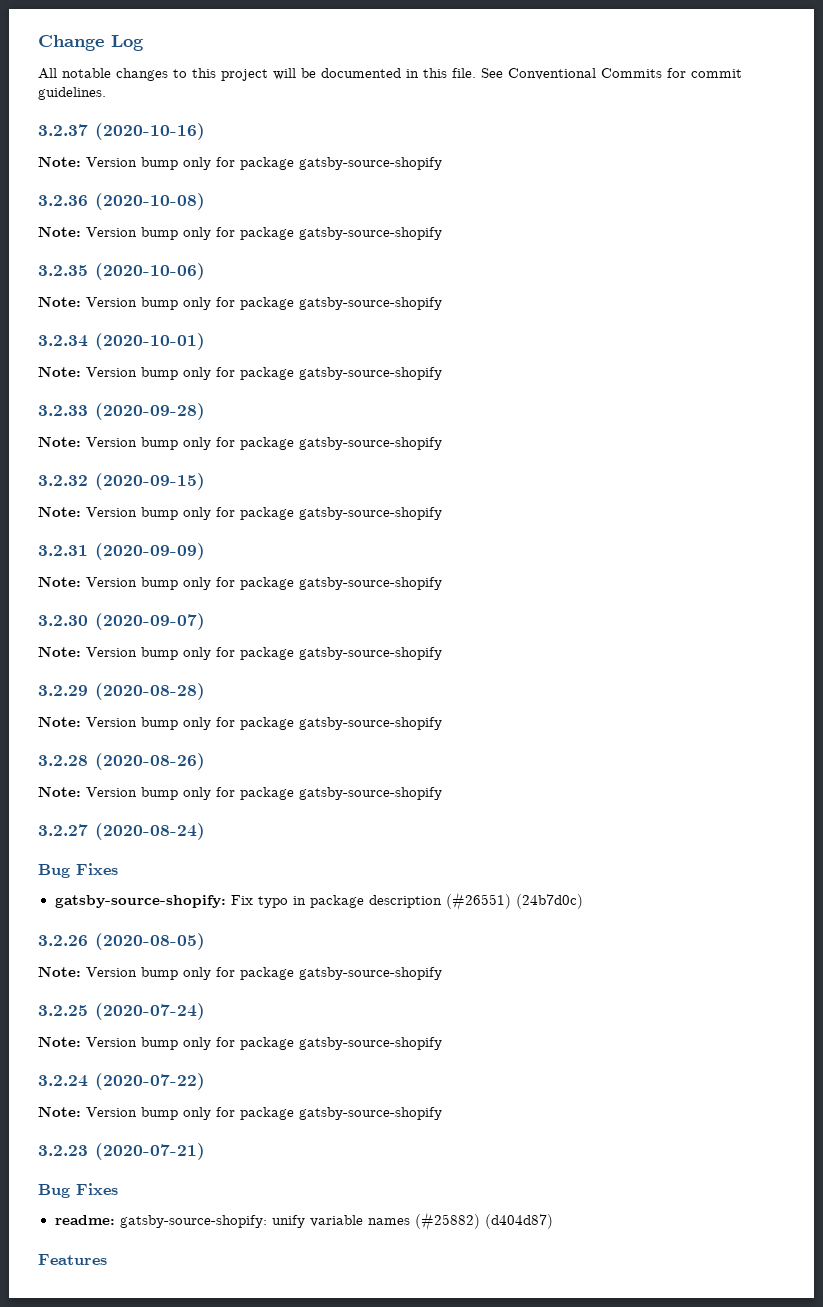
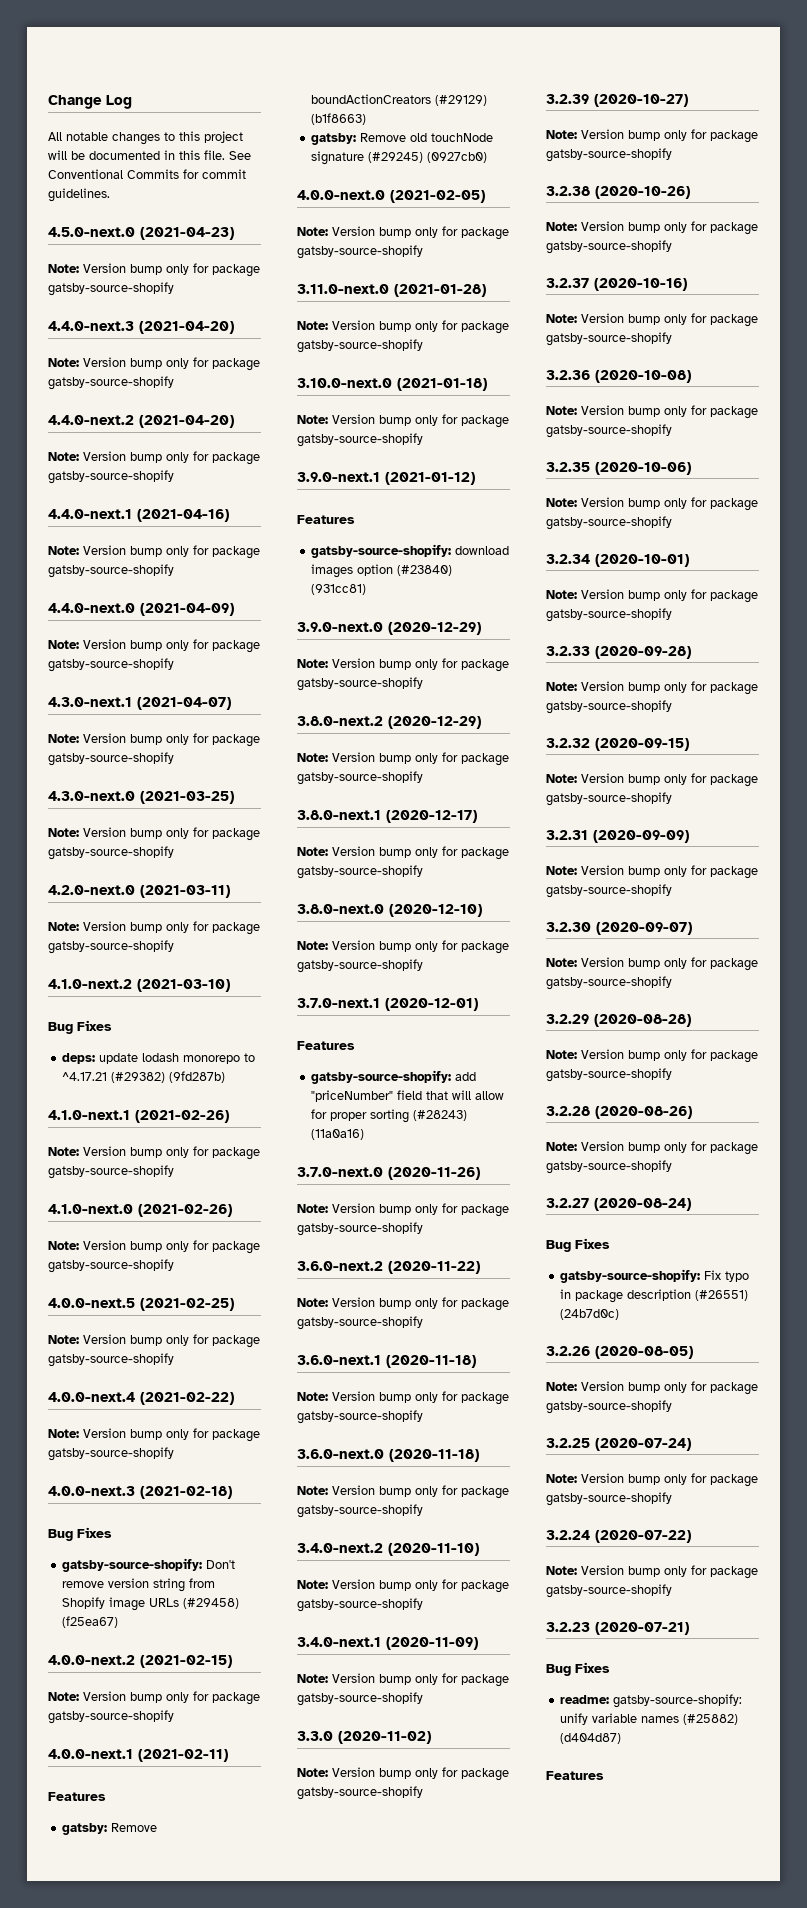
(106, 93) none -> [48,227,234,240] [48,263,260,277] [48,282,174,296] [48,321,234,334] [48,357,260,371] [48,376,174,390] [48,415,234,428] [48,451,260,465] [48,470,174,484] [48,509,229,522] [48,545,260,559] [48,564,174,578] [48,603,234,616] [48,639,260,653] [48,658,174,672] [48,697,231,710] [48,733,260,747] [48,752,174,766] [48,791,234,804] [48,827,260,841] [48,846,174,860] [48,885,230,898] [48,921,260,935] [48,940,174,954] [48,979,230,992] [48,1020,112,1034] [62,1053,256,1064] [62,1071,226,1083] [48,1110,229,1123] [48,1146,260,1160] [48,1165,174,1179] [48,1204,232,1217] [48,1240,260,1254] [48,1259,174,1273] [48,1298,234,1311] [48,1334,260,1348] [48,1353,174,1367] [48,1392,234,1405] [48,1428,260,1442] [48,1447,174,1461] [48,1486,232,1499] [48,1527,112,1541] [62,1558,236,1572] [62,1578,216,1592] [62,1597,240,1611] [62,1616,119,1628] [48,1655,232,1668] [48,1691,260,1705] [48,1710,174,1724] [48,1749,228,1762] [48,1792,106,1801] [62,1823,158,1835] [311,94,488,106] [311,113,367,125] [311,133,494,145] [311,151,488,165] [297,190,485,203] [297,226,509,240] [297,245,423,259] [297,284,486,297] [297,320,509,334] [297,339,423,353] [297,378,487,391] [297,414,509,428] [297,433,423,447] [297,472,475,485] [297,515,355,524] [311,544,510,558] [311,564,453,578] [311,584,367,595] [297,622,481,635] [297,658,509,672] [297,677,423,691] [297,716,481,729] [297,752,509,766] [297,771,423,785] [297,810,477,823] [297,846,509,860] [297,865,423,879] [297,904,482,917] [297,940,509,954] [297,959,423,973] [297,998,478,1011] [297,1041,355,1050] [311,1070,477,1084] [311,1090,505,1102] [311,1109,468,1123] [311,1129,365,1140] [297,1167,480,1180] [297,1203,509,1217] [297,1222,423,1236] [297,1261,480,1274] [297,1297,509,1311] [297,1316,423,1330] [297,1355,476,1368] [297,1391,509,1405] [297,1410,423,1424] [297,1449,479,1462] [297,1485,509,1499] [297,1504,423,1518] [297,1543,479,1556] [297,1579,509,1593] [297,1598,423,1612] [297,1637,478,1650] [297,1673,509,1687] [297,1692,423,1706] [297,1731,431,1744] [297,1767,509,1781] [297,1786,423,1800] [546,94,688,107] [546,129,758,143] [546,148,672,162] [546,186,690,199] [546,221,758,235] [546,240,672,254] // 4.5.0-next.0 (2021-04-23) // Note: Version bump only for package gatsby-source-shopify // 4.4.0-next.3 (2021-04-20) // Note: Version bump only for package gatsby-source-shopify // 4.4.0-next.2 (2021-04-20) // Note: Version bump only for package gatsby-source-shopify // 4.4.0-next.1 (2021-04-16) // Note: Version bump only for package gatsby-source-shopify // 4.4.0-next.0 (2021-04-09) // Note: Version bump only for package gatsby-source-shopify // 4.3.0-next.1 (2021-04-07) // Note: Version bump only for package gatsby-source-shopify // 4.3.0-next.0 (2021-03-25) // Note: Version bump only for package gatsby-source-shopify // 4.2.0-next.0 (2021-03-11) // Note: Version bump only for package gatsby-source-shopify // 4.1.0-next.2 (2021-03-10) // Bug Fixes // deps: update lodash monorepo to ^4.17.21 (#29382) (9fd287b) // 4.1.0-next.1 (2021-02-26) // Note: Version bump only for package gatsby-source-shopify // 4.1.0-next.0 (2021-02-26) // Note: Version bump only for package gatsby-source-shopify // 4.0.0-next.5 (2021-02-25) // Note: Version bump only for package gatsby-source-shopify // 4.0.0-next.4 (2021-02-22) // Note: Version bump only for package gatsby-source-shopify // 4.0.0-next.3 (2021-02-18) // Bug Fixes // gatsby-source-shopify: Don't remove version string from Shopify image URLs (#29458) (f25ea67) // 4.0.0-next.2 (2021-02-15) // Note: Version bump only for package gatsby-source-shopify // 4.0.0-next.1 (2021-02-11) // Features // gatsby: Remove boundActionCreators (#29129) (b1f8663) // gatsby: Remove old touchNode signature (#29245) (0927cb0) // 4.0.0-next.0 (2021-02-05) // Note: Version bump only for package gatsby-source-shopify // 3.11.0-next.0 (2021-01-28) // Note: Version bump only for package gatsby-source-shopify // 3.10.0-next.0 (2021-01-18) // Note: Version bump only for package gatsby-source-shopify // 3.9.0-next.1 (2021-01-12) // Features // gatsby-source-shopify: download images option (#23840) (931cc81) // 3.9.0-next.0 (2020-12-29) // Note: Version bump only for package gatsby-source-shopify // 3.8.0-next.2 (2020-12-29) // Note: Version bump only for package gatsby-source-shopify // 3.8.0-next.1 (2020-12-17) // Note: Version bump only for package gatsby-source-shopify // 3.8.0-next.0 (2020-12-10) // Note: Version bump only for package gatsby-source-shopify // 3.7.0-next.1 (2020-12-01) // Features // gatsby-source-shopify: add "priceNumber" field that will allow for proper sorting (#28243) (11a0a16) // 3.7.0-next.0 (2020-11-26) // Note: Version bump only for package gatsby-source-shopify // 3.6.0-next.2 (2020-11-22) // Note: Version bump only for package gatsby-source-shopify // 3.6.0-next.1 (2020-11-18) // Note: Version bump only for package gatsby-source-shopify // 3.6.0-next.0 (2020-11-18) // Note: Version bump only for package gatsby-source-shopify // 3.4.0-next.2 (2020-11-10) // Note: Version bump only for package gatsby-source-shopify // 3.4.0-next.1 (2020-11-09) // Note: Version bump only for package gatsby-source-shopify // 3.3.0 (2020-11-02) // Note: Version bump only for package gatsby-source-shopify // 3.2.39 (2020-10-27) // Note: Version bump only for package gatsby-source-shopify // 3.2.38 (2020-10-26) // Note: Version bump only for package gatsby-source-shopify

